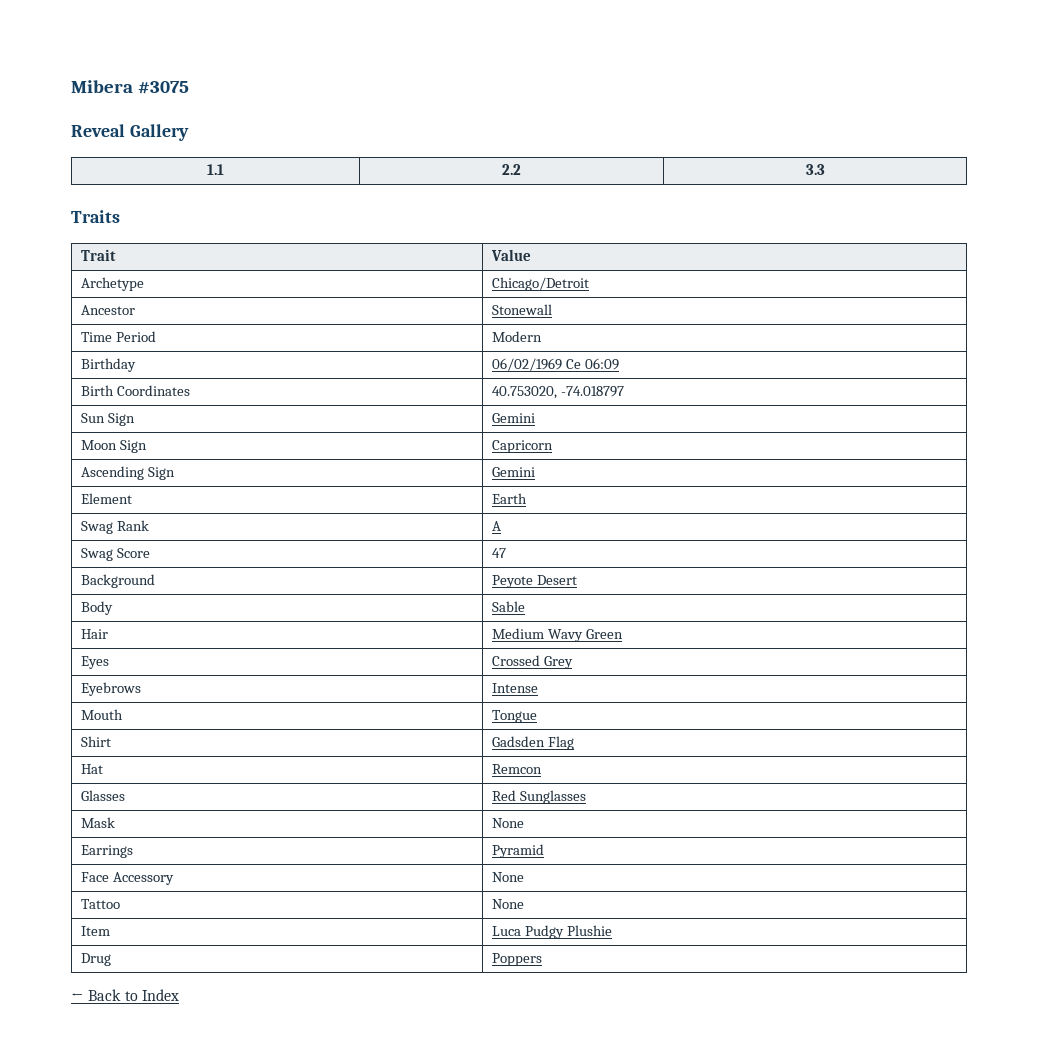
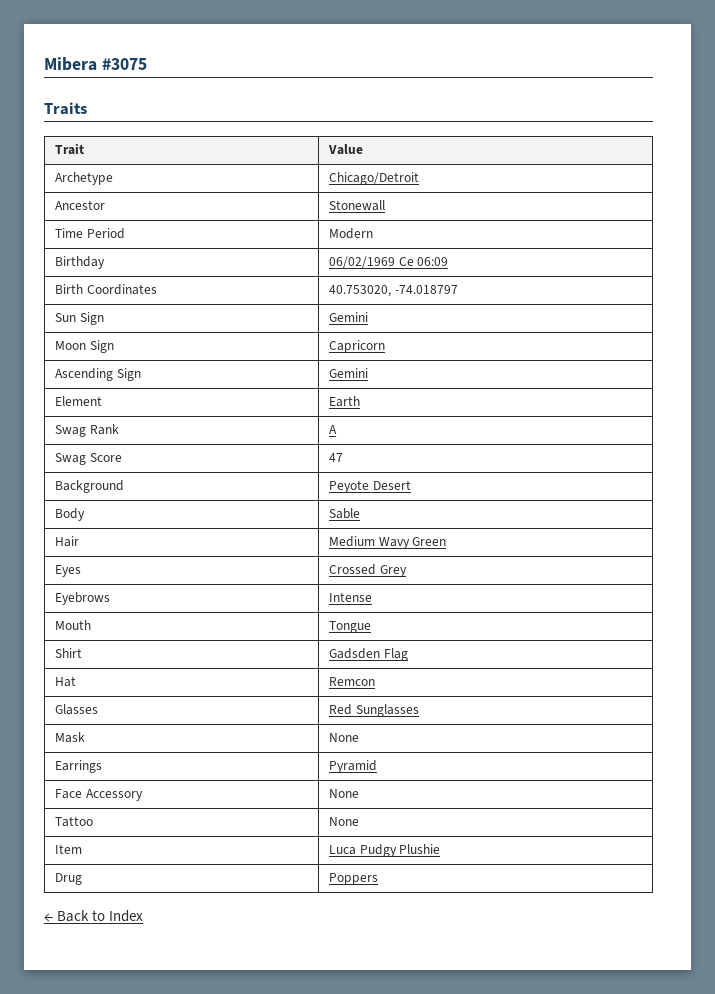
[71,124,189,141] [207,164,224,175] [502,164,521,175] [805,164,825,175] // Reveal Gallery // 1.1 | 2.2 | 3.3 -> (147, 64) none

